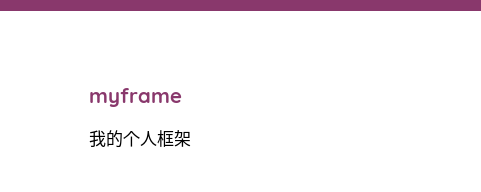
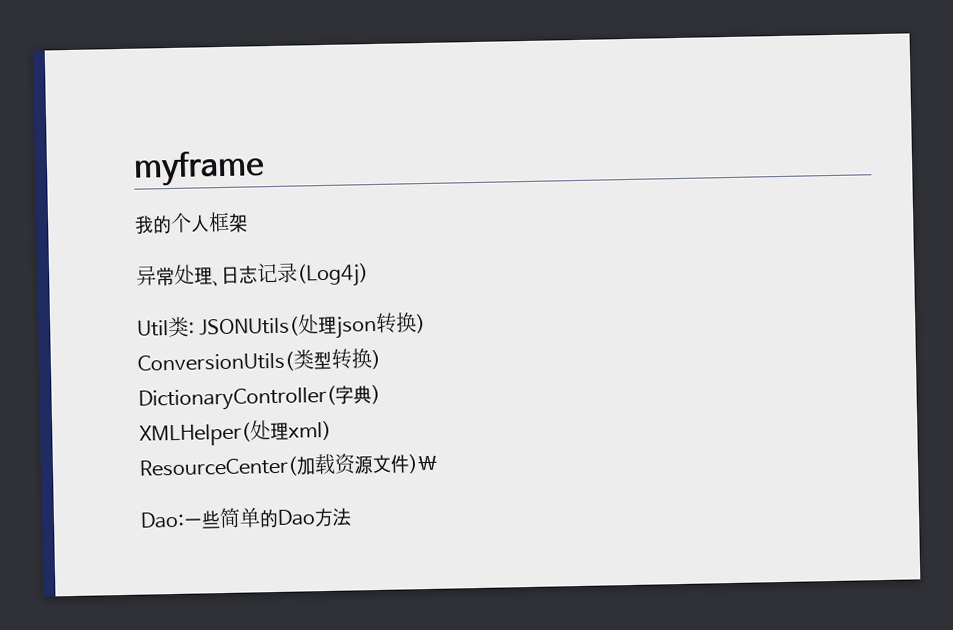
(191, 138) none -> [135,262,369,288] [137,312,427,339] [137,348,382,374] [138,384,381,412] [139,420,332,447] [139,453,438,479] [140,507,352,529] // 异常处理、日志记录(Log4j) // Util类: JSONUtils(处理json转换) // ConversionUtils(类型转换) // DictionaryController(字典) // XMLHelper(处理xml) // ResourceCenter(加载资源文件)\ // Dao:一些简单的Dao方法

